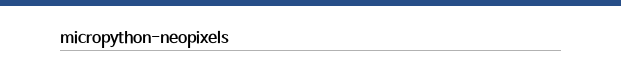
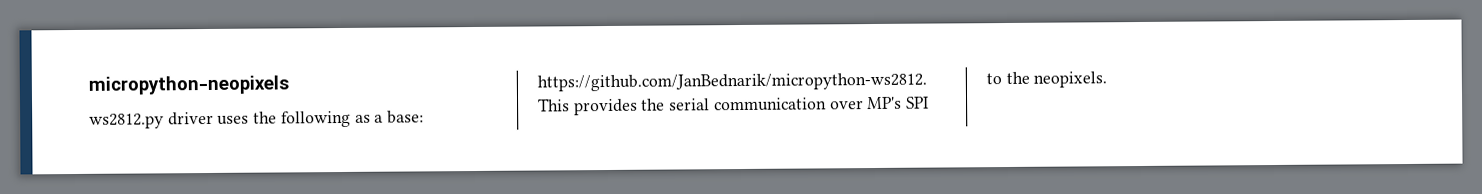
(229, 39) none -> [89,110,425,129] [537,72,927,92] [538,96,930,116] [986,71,1108,88] // ws2812.py driver uses the following as a base: https://github.com/JanBednarik/micropython-ws2812. This provides the serial communication over MP's SPI to the neopixels.

